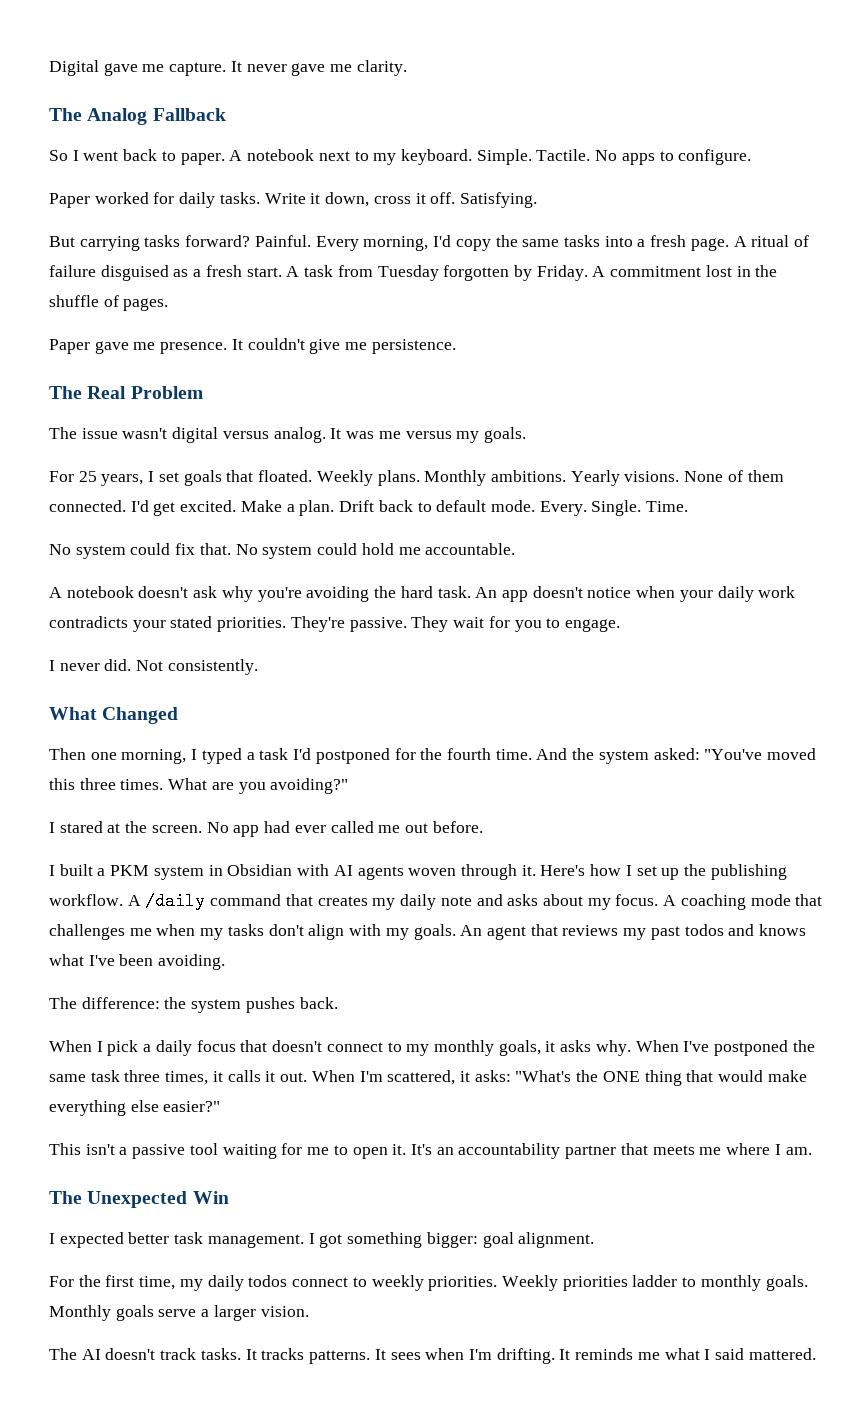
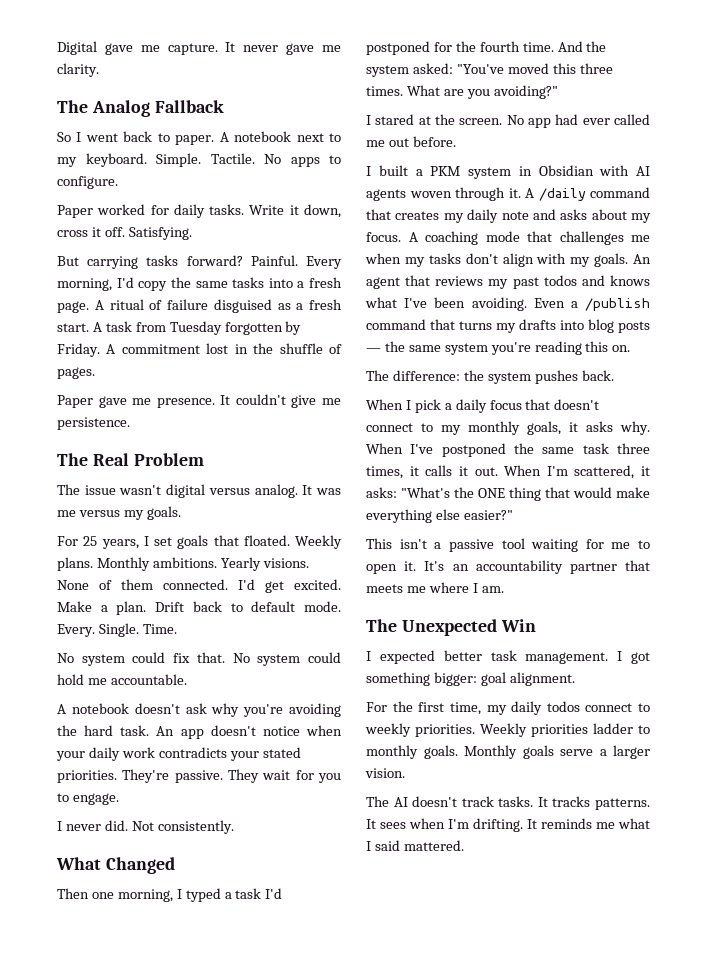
[540,864,787,880] [49,894,123,906] Here's how I set up the publishing workflow. -> (521, 193) none
(226, 962) none -> [533,298,650,311] [366,319,650,333] [366,341,631,355] Even a /publish command that turns my drafts into blog posts — the same system you're reading this on.

